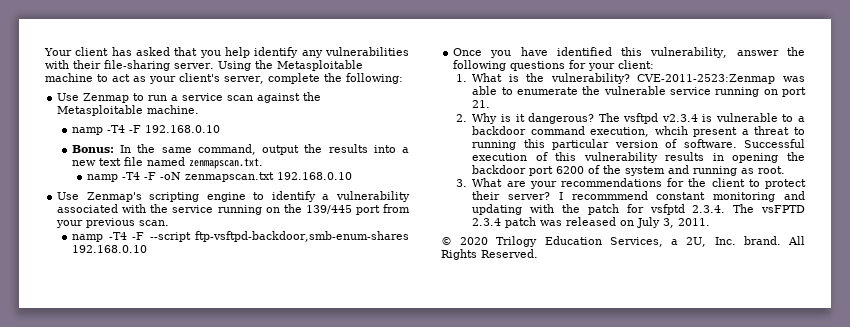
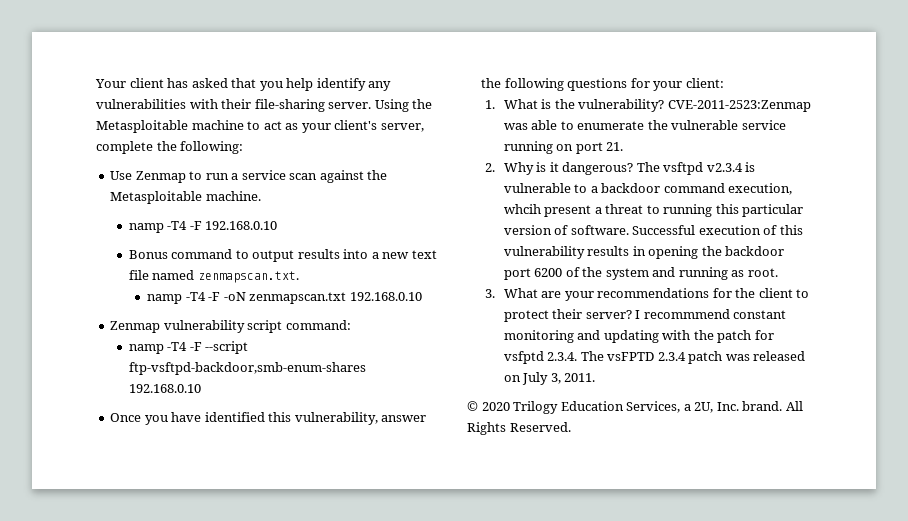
[72,144,323,155] Bonus: In the same command, output the -> [128,249,295,262] Bonus command to output
[57,191,410,202] [57,204,410,215] [56,218,170,228] Use Zenmap's scripting engine to identify a vulnerability associated with the service running on the 139/445 port from your previous scan. -> [110,320,351,333] Zenmap vulnerability script command:

